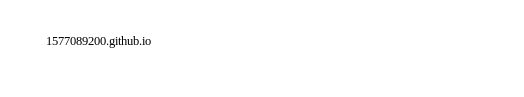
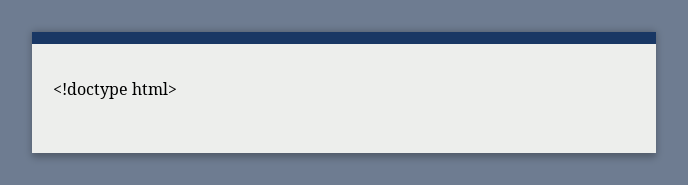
[46,36,151,48] 1577089200.github.io -> [53,82,178,99] <!doctype html>

